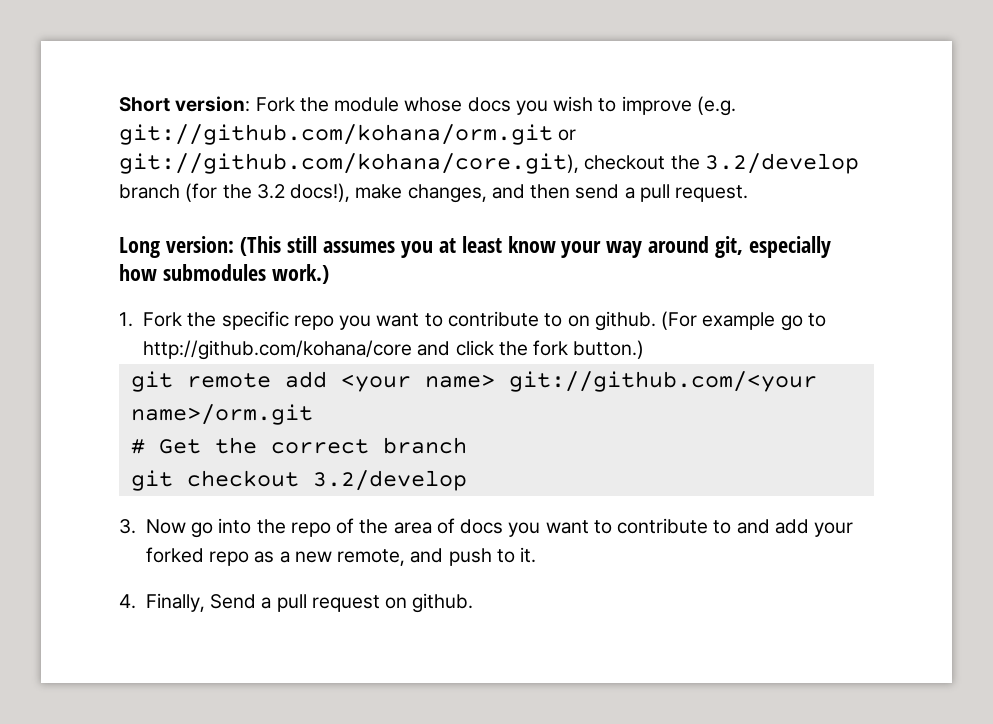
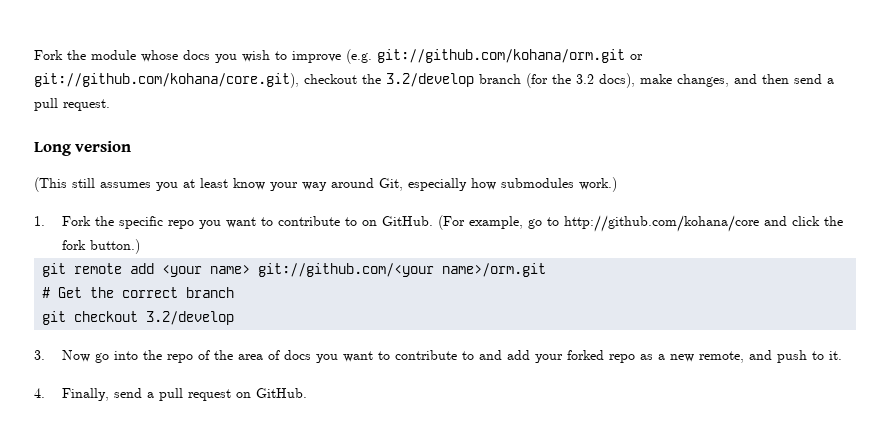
[119,96,251,112] Short version: -> (34, 55) none
[290,183,351,202] docs!), -> [599,73,635,88] docs),
[165,236,234,253] version: -> [75,141,132,152] version //
[715,236,744,258] git, -> [379,178,403,191] Git,
[594,311,776,331] github. (For example -> [381,215,523,230] GitHub. (For example,
[210,594,257,609] Send -> [113,388,142,398] send
[412,593,474,613] github. -> [255,388,307,398] GitHub.

